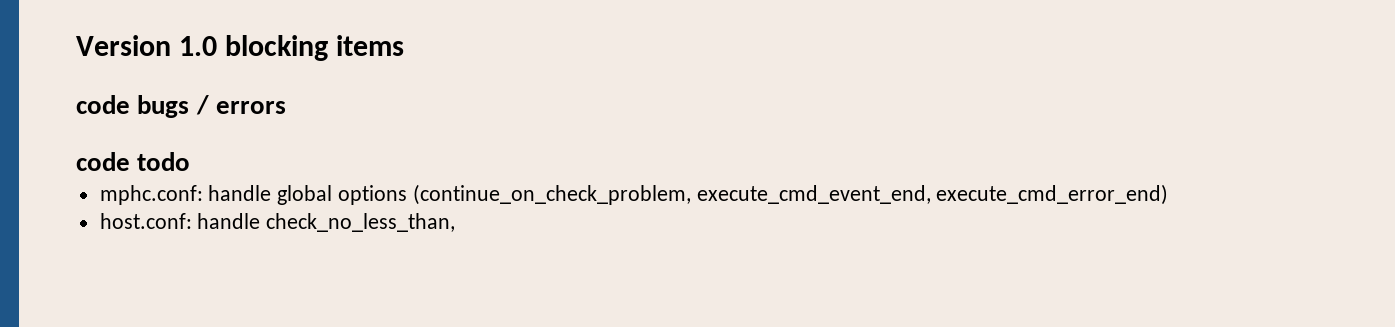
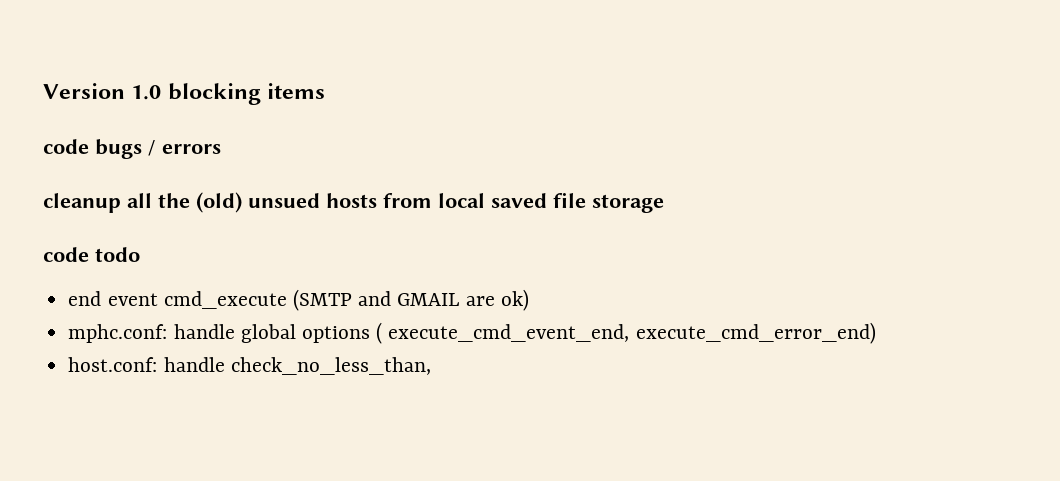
[76,152,191,171] code todo -> [43,192,664,213] [43,247,140,262] [68,289,529,311] cleanup all the (old) unsued hosts from local saved file storage // code todo // end event cmd_execute (SMTP and GMAIL are ok)
[412,184,691,205] (continue_on_check_problem, -> [376,322,383,344] (

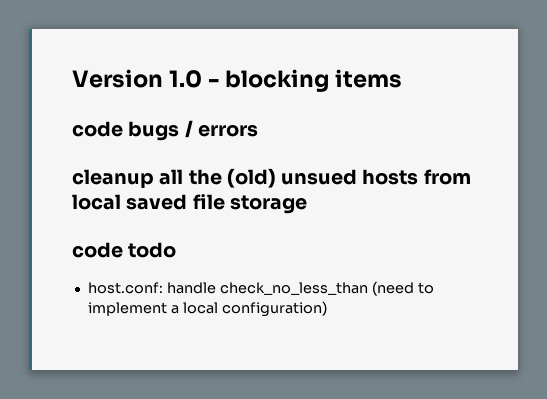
(162, 92) none -> [208,79,220,87] -
[68,289,529,311] [68,322,876,344] [68,357,431,375] end event cmd_execute (SMTP and GMAIL are ok) // mphc.conf: handle global options ( execute_cmd_event_end, execute_cmd_error_end) // host.conf: handle check_no_less_than, -> [87,281,434,296] [87,301,327,317] host.conf: handle check_no_less_than (need to implement a local configuration)

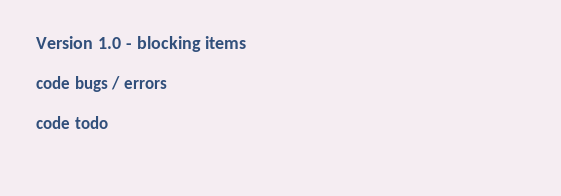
[72,168,471,188] [72,194,307,214] [72,242,177,258] [87,281,434,296] [87,301,327,317] cleanup all the (old) unsued hosts from local saved file storage // code todo // host.conf: handle check_no_less_than (need to implement a local configuration) -> [36,116,108,129] code todo

